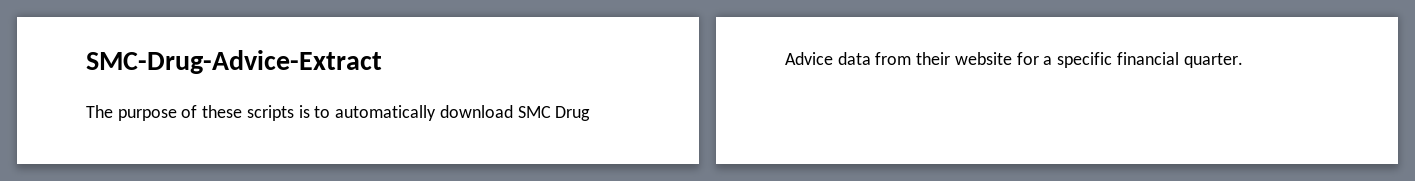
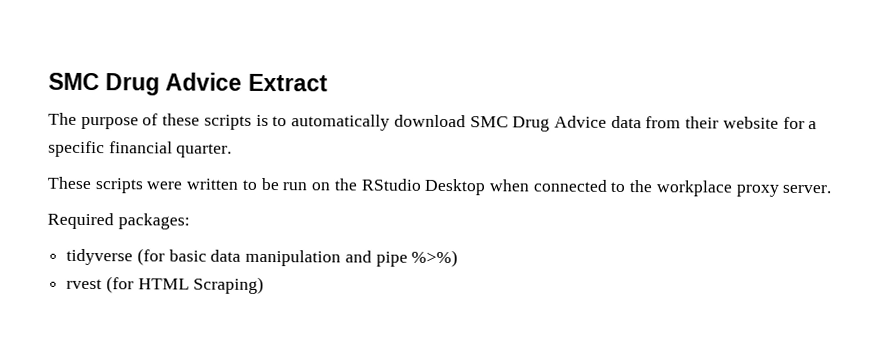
[86,50,382,74] SMC-Drug-Advice-Extract -> [48,72,328,96] SMC Drug Advice Extract
(1243, 60) none -> [47,176,832,197] [47,212,190,230] [66,248,459,268] [66,276,265,294] // These scripts were written to be run on the RStudio Desktop when connected to the workplace proxy server. // Required packages: // tidyverse (for basic data manipulation and pipe %>%) // rvest (for HTML Scraping)

